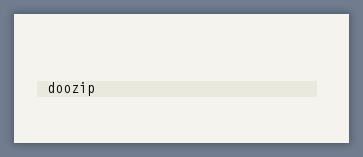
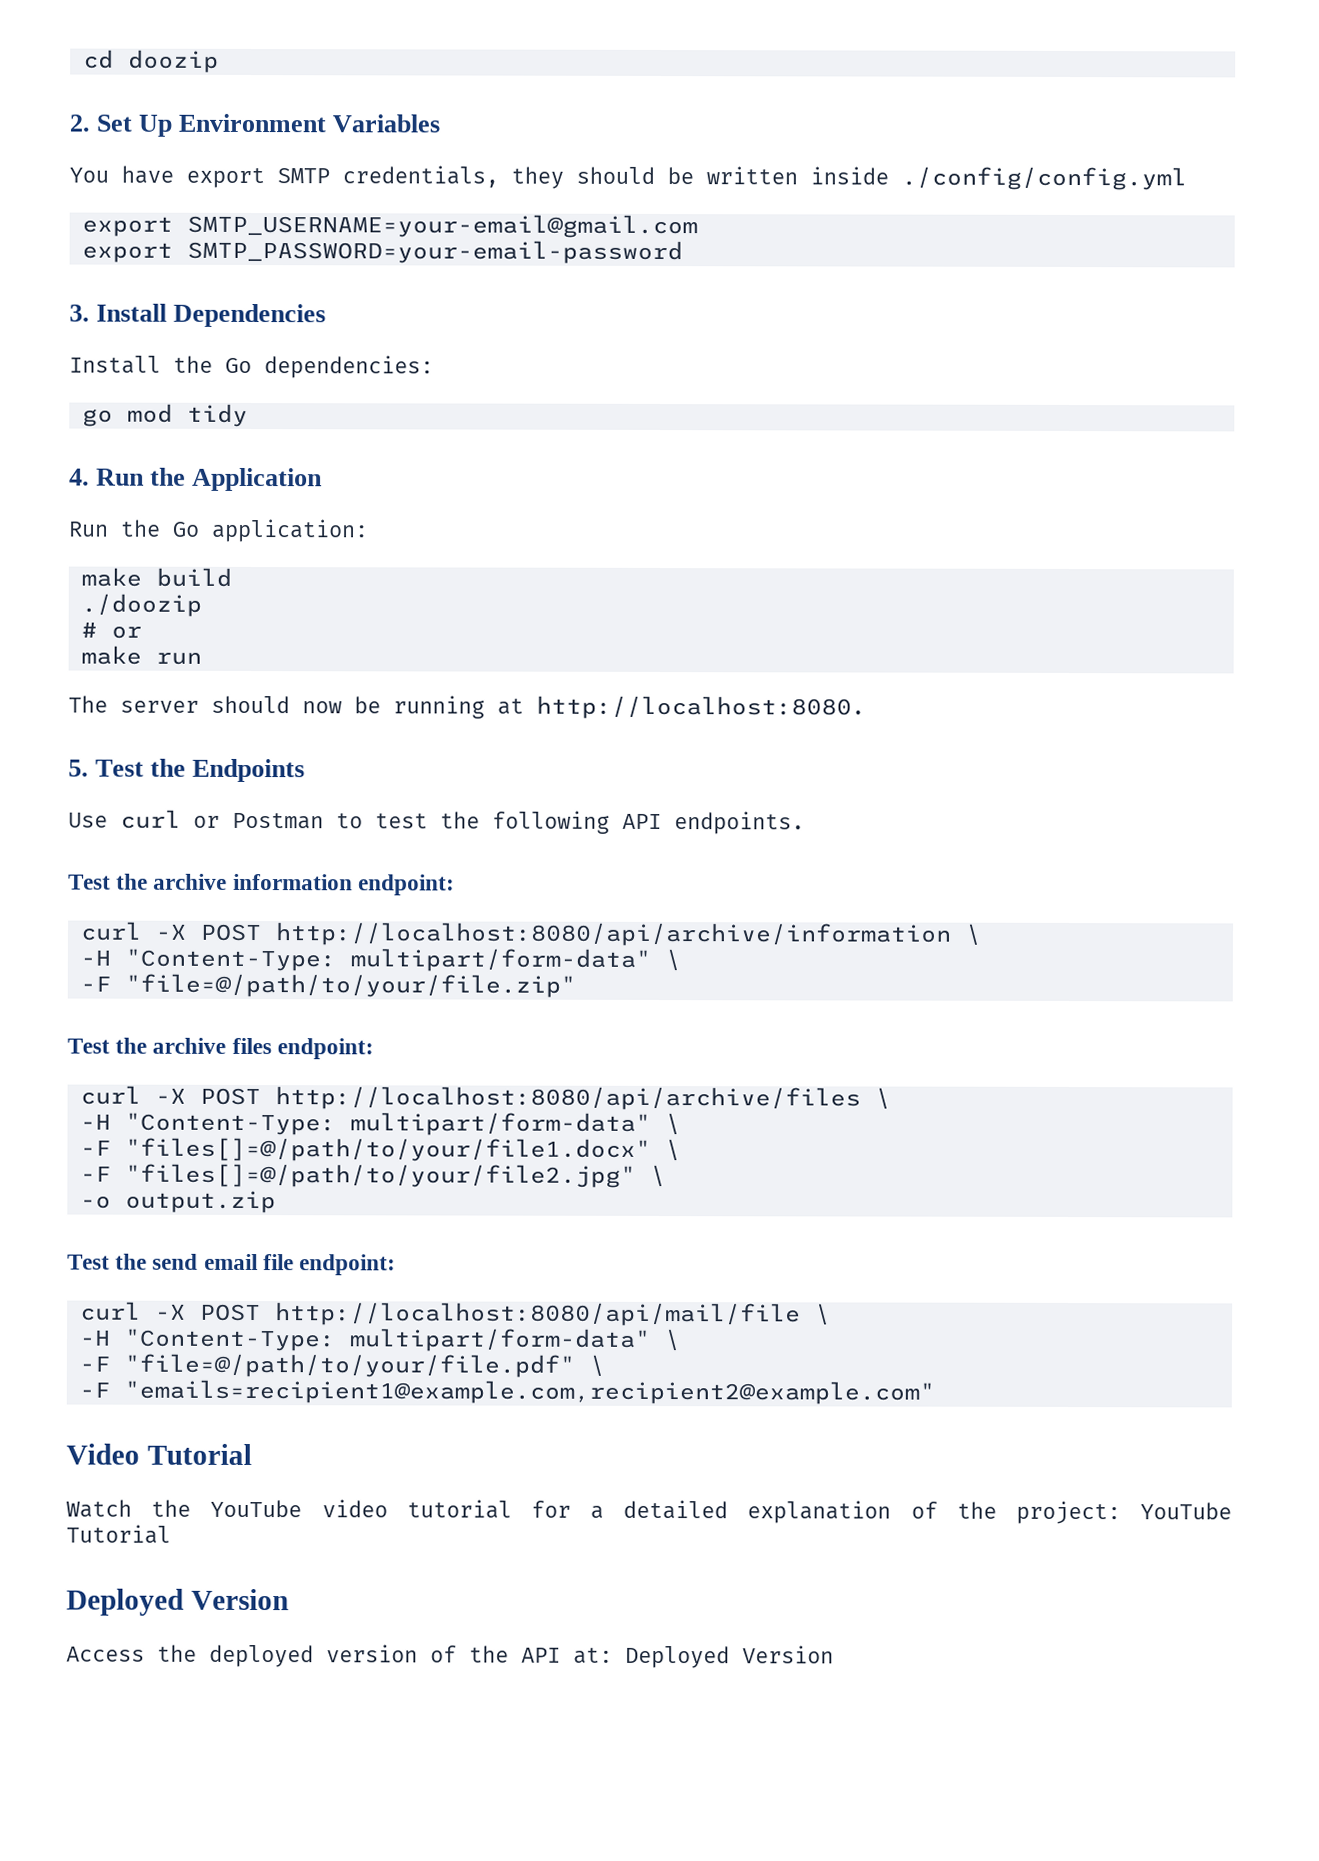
(46, 89) none -> [82,49,114,69] cd
(95, 89) none -> [69,113,441,137] [69,165,1187,191] [81,213,698,239] [81,239,683,265] [69,303,327,328] [69,355,434,379] [81,403,248,427] [69,467,324,492] [68,518,369,543] [80,567,232,587] [80,593,202,617] [80,621,142,639] [80,645,202,665] [68,695,865,720] [68,758,306,783] [68,809,805,835] [68,873,455,896] [79,921,982,947] [79,948,681,972] [79,973,576,998] [67,1037,374,1060] [79,1085,891,1111] [79,1112,681,1136] [79,1137,681,1162] [79,1163,666,1188] [79,1190,276,1214] [67,1253,397,1276] [79,1301,831,1327] [78,1328,681,1352] [78,1353,605,1378] [78,1379,935,1405] [66,1443,252,1466] [66,1499,1232,1525] [66,1524,171,1544] [66,1588,289,1616] [66,1644,834,1669] // 2. Set Up Environment Variables // You have export SMTP credentials, they should be written inside ./config/config.yml // export SMTP_USERNAME=your-email@gmail.com // export SMTP_PASSWORD=your-email-password // 3. Install Dependencies // Install the Go dependencies: // go mod tidy // 4. Run the Application // Run the Go application: // make build // ./doozip // # or // make run // The server should now be running at http://localhost:8080. // 5. Test the Endpoints // Use curl or Postman to test the following API endpoints. // Test the archive information endpoint: // curl -X POST http://localhost:8080/api/archive/information \ // -H "Content-Type: multipart/form-data" \ // -F "file=@/path/to/your/file.zip" // Test the archive files endpoint: // curl -X POST http://localhost:8080/api/archive/files \ // -H "Content-Type: multipart/form-data" \ // -F "files[]=@/path/to/your/file1.docx" \ // -F "files[]=@/path/to/your/file2.jpg" \ // -o output.zip // Test the send email file endpoint: // curl -X POST http://localhost:8080/api/mail/file \ // -H "Content-Type: multipart/form-data" \ // -F "file=@/path/to/your/file.pdf" \ // -F "emails=recipient1@example.com,recipient2@example.com" // Video Tutorial // Watch the YouTube video tutorial for a detailed explanation of the project: YouTube Tutorial // Deployed Version // Access the deployed version of the API at: Deployed Version

